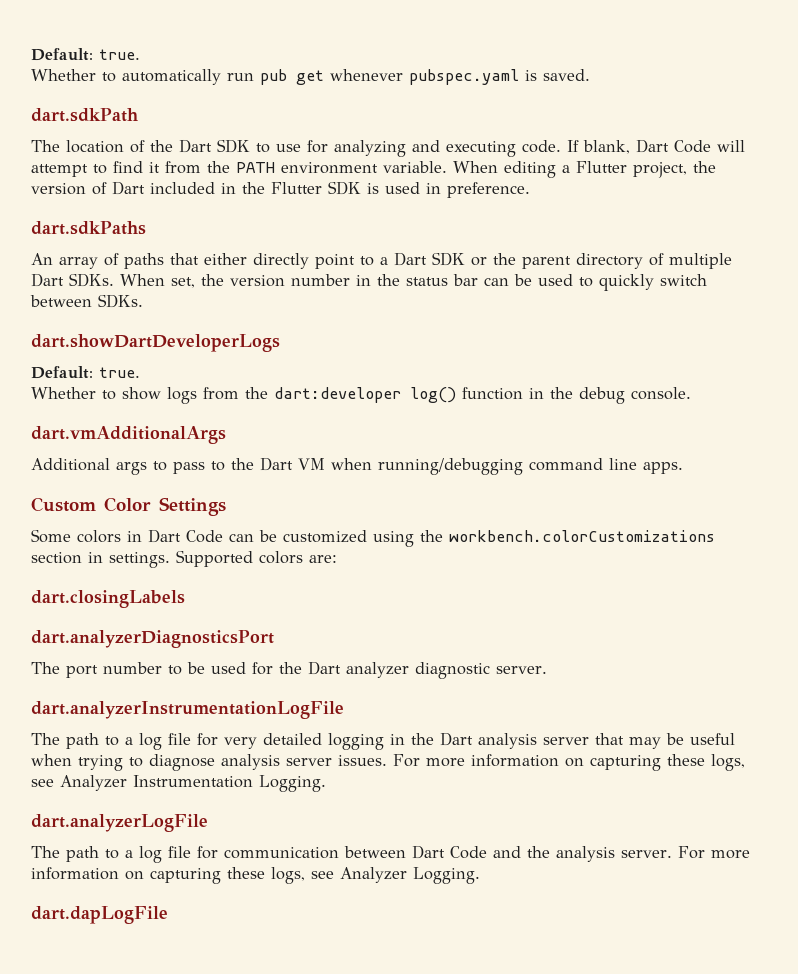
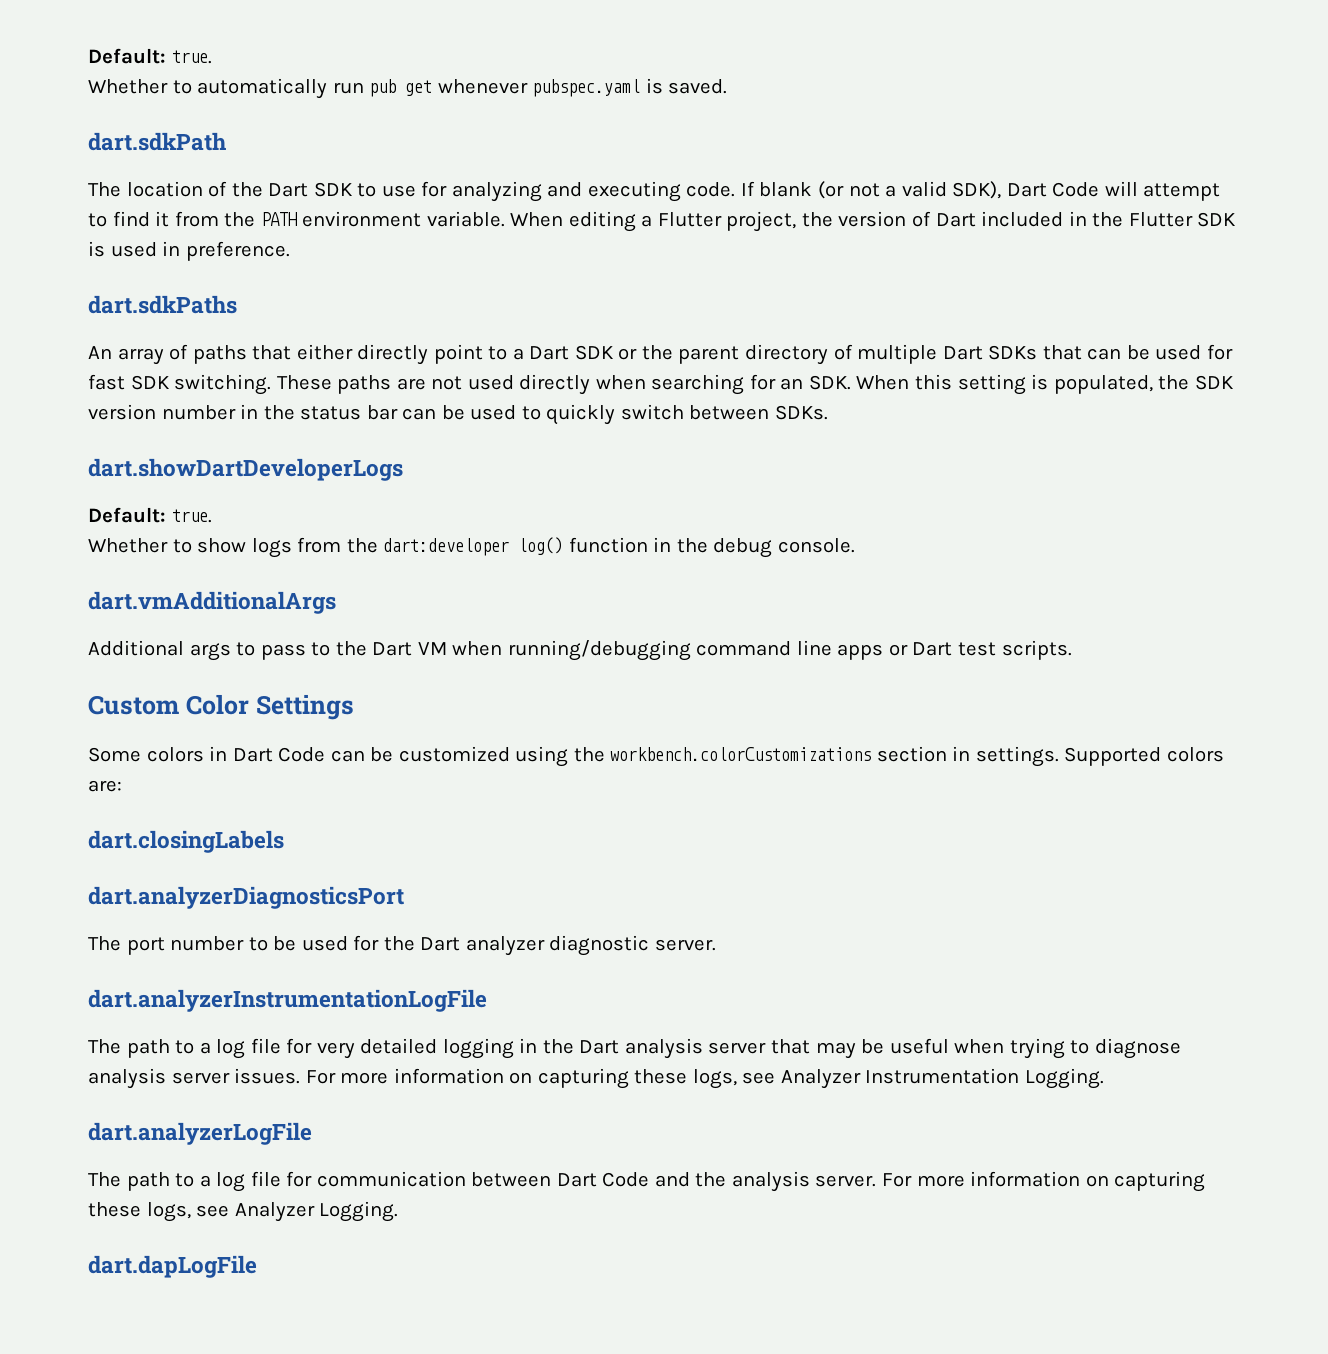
[583,140,630,154] blank, -> [759,181,1002,199] blank (or not a valid SDK),
[69,273,224,288] SDKs. When set, the -> [988,344,1233,360] [88,374,1234,395] SDKs that can be used for fast SDK switching. These paths are not used directly when searching for an SDK. When this setting is populated, the SDK
[643,462,683,474] apps. -> [837,640,1072,660] apps or Dart test scripts.

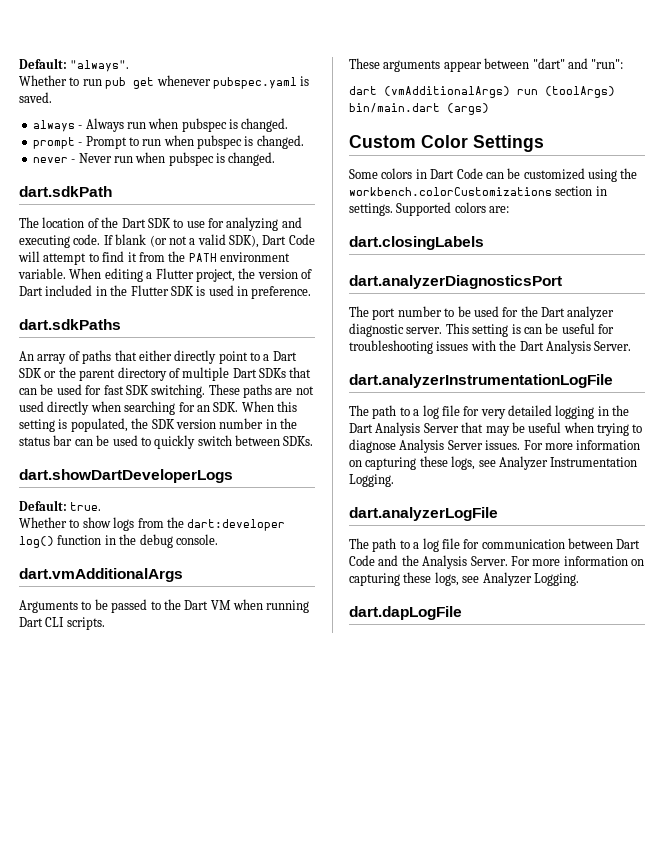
[88,48,212,64] [88,78,328,99] Default: true. // Whether to automatically -> [19,58,130,72] [19,75,80,86] Default: "always". // Whether to
(728, 86) none -> [32,118,289,132] [32,135,304,149] [32,152,276,166] // always - Always run when pubspec is changed. // prompt - Prompt to run when pubspec is changed. // never - Never run when pubspec is changed.
[88,640,306,661] Additional args to pass -> [19,599,148,613] Arguments to be passed
[507,640,1072,661] running/debugging command line apps or Dart test scripts. -> [266,600,310,613] [19,617,105,630] [349,58,624,72] [349,86,615,98] [349,103,489,115] running Dart CLI scripts. // These arguments appear between "dart" and "run": // dart (vmAdditionalArgs) run (toolArgs) bin/main.dart (args)
(716, 945) none -> [445,323,614,337] [349,340,632,354] This setting is can be useful for troubleshooting issues with the Dart Analysis Server.
[624,1038,767,1059] analysis server -> [375,422,459,436] Analysis Server
[88,1068,230,1089] analysis server -> [399,439,483,453] Analysis Server
[731,1171,877,1192] analysis server. -> [422,555,508,569] Analysis Server.

